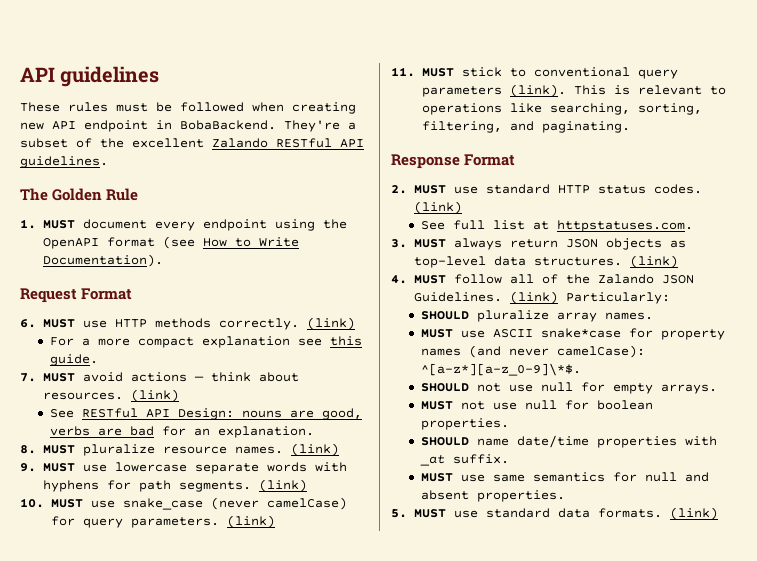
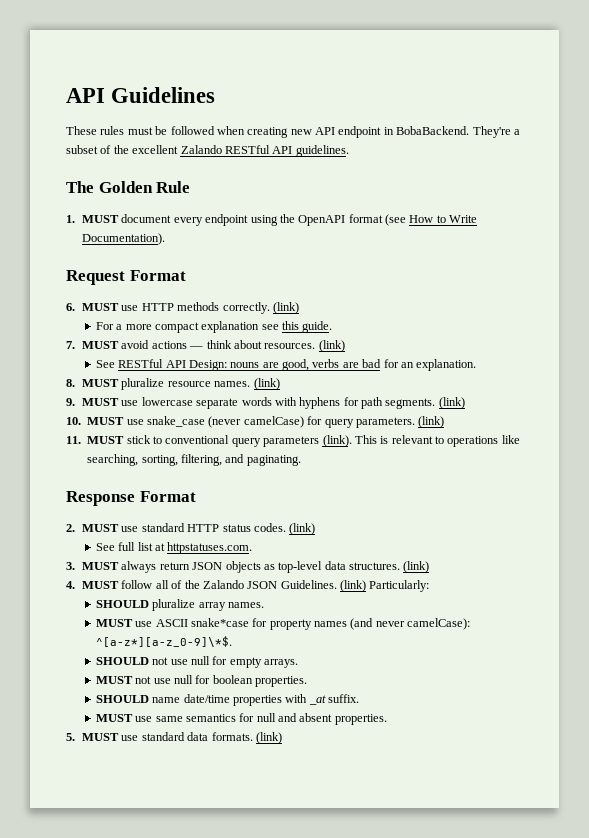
[20,66,160,87] API guidelines -> [66,87,216,103] API Guidelines

